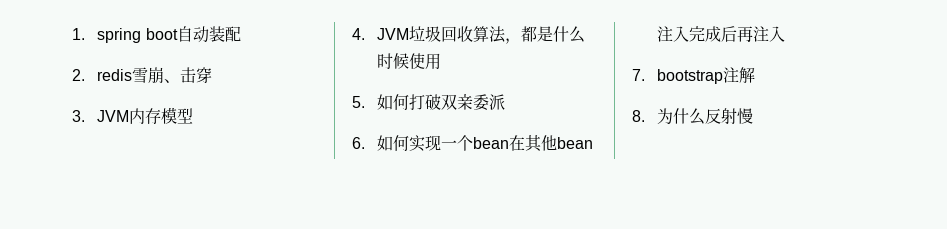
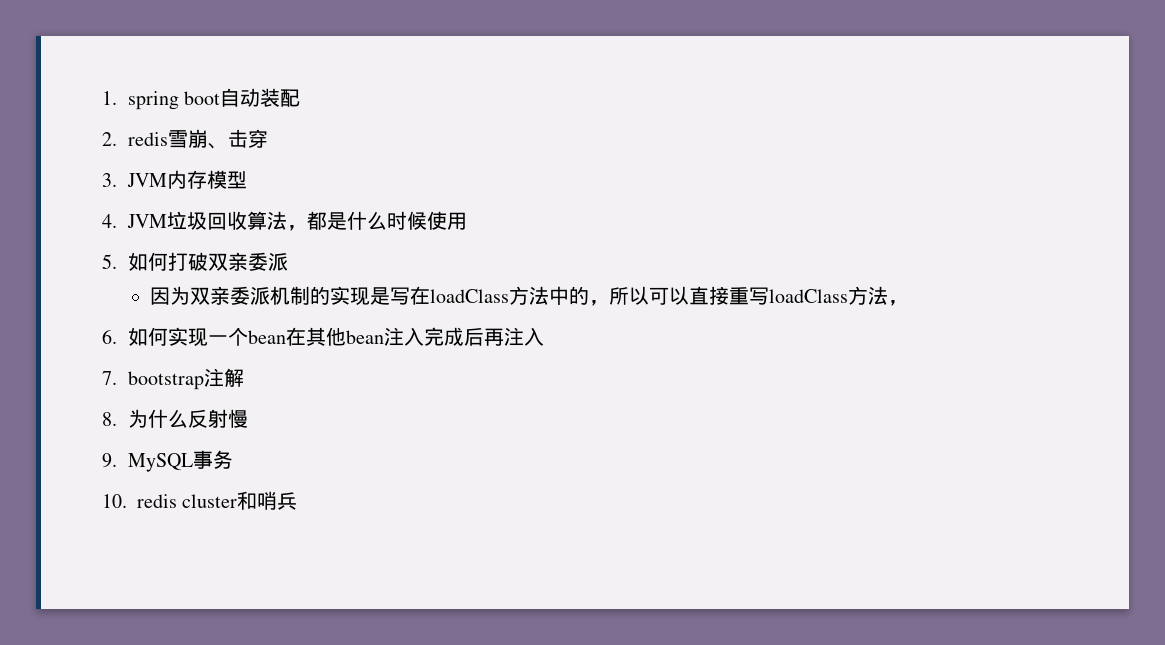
(506, 102) none -> [149,286,908,306] // 因为双亲委派机制的实现是写在loadClass方法中的，所以可以直接重写loadClass方法，
(754, 116) none -> [102,450,233,472] [102,491,298,510] // 9. MySQL事务 // 10. redis cluster和哨兵

